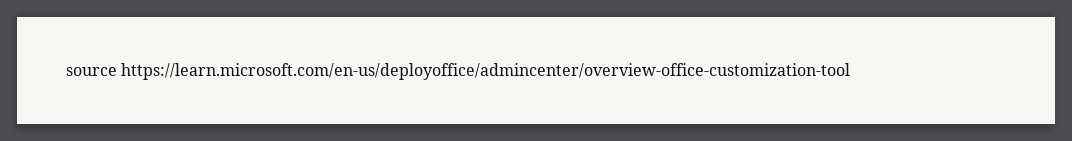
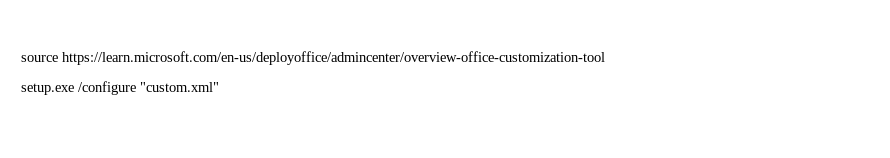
(851, 71) none -> [21,81,219,95] // setup.exe /configure "custom.xml"

